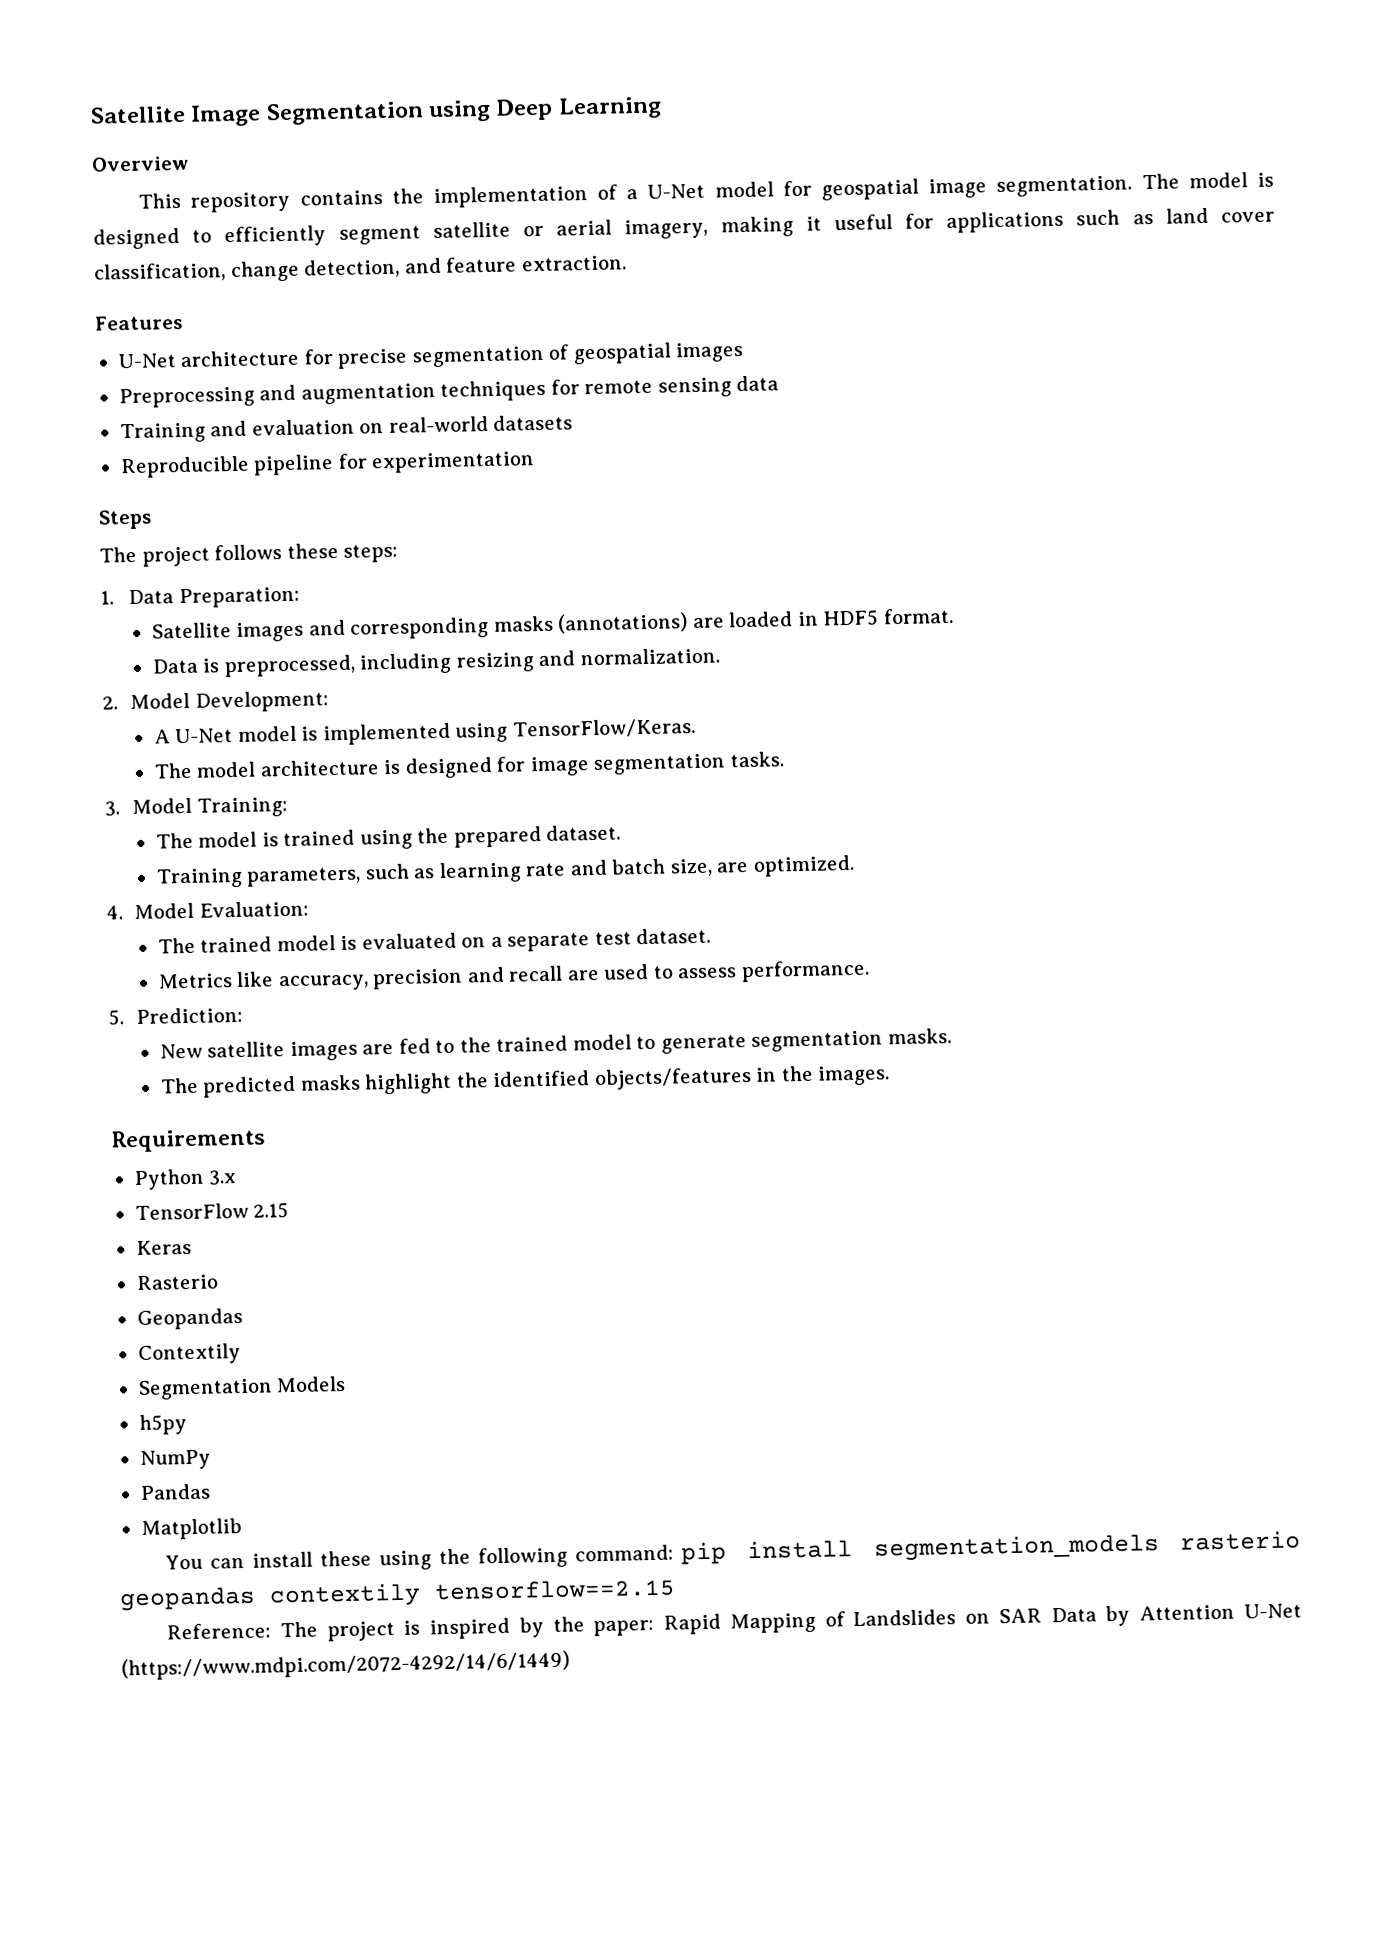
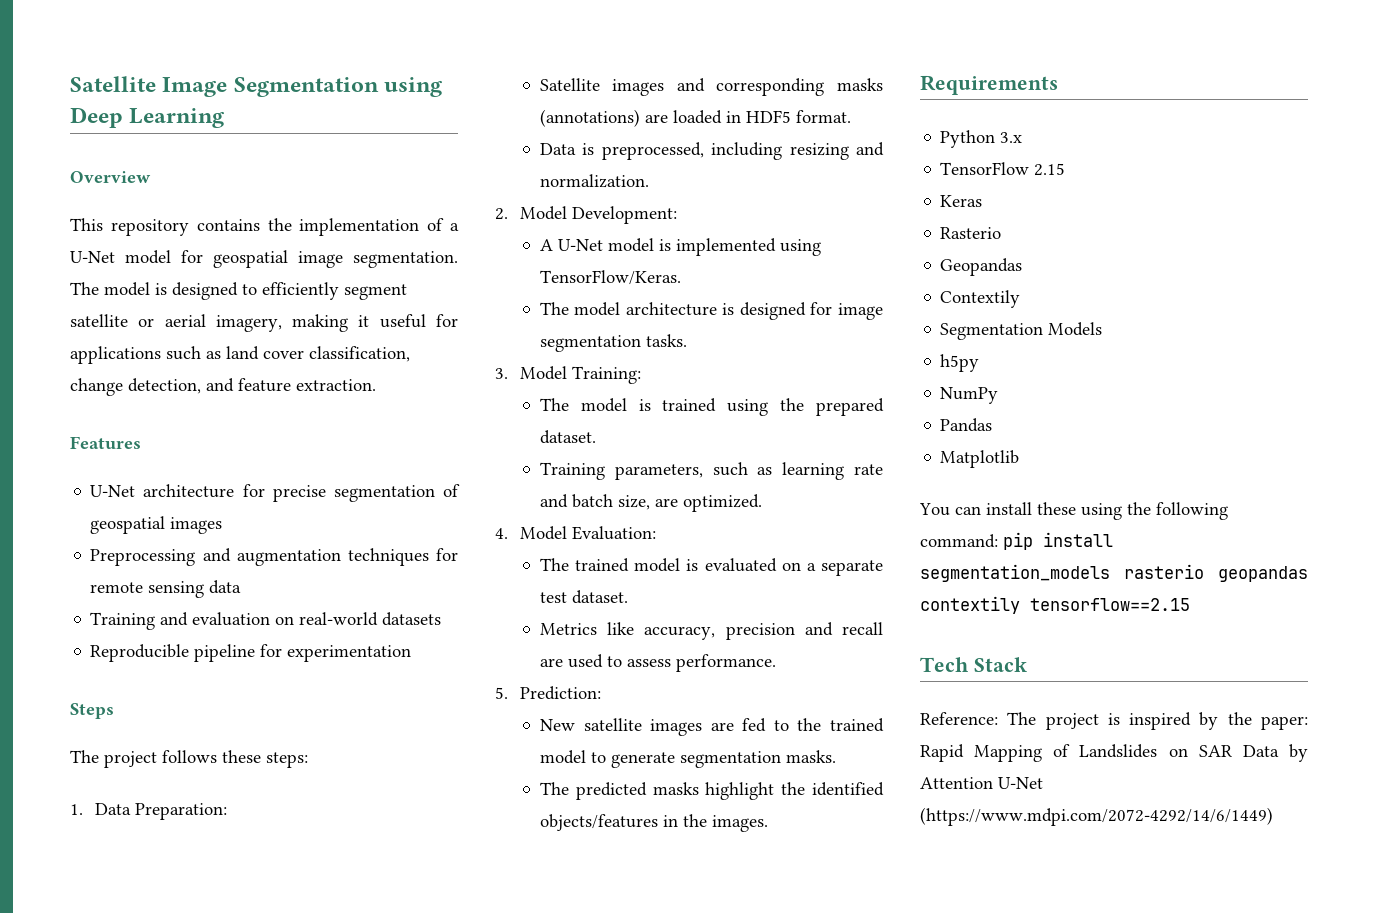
(676, 1589) none -> [920,657,1027,672] // Tech Stack

